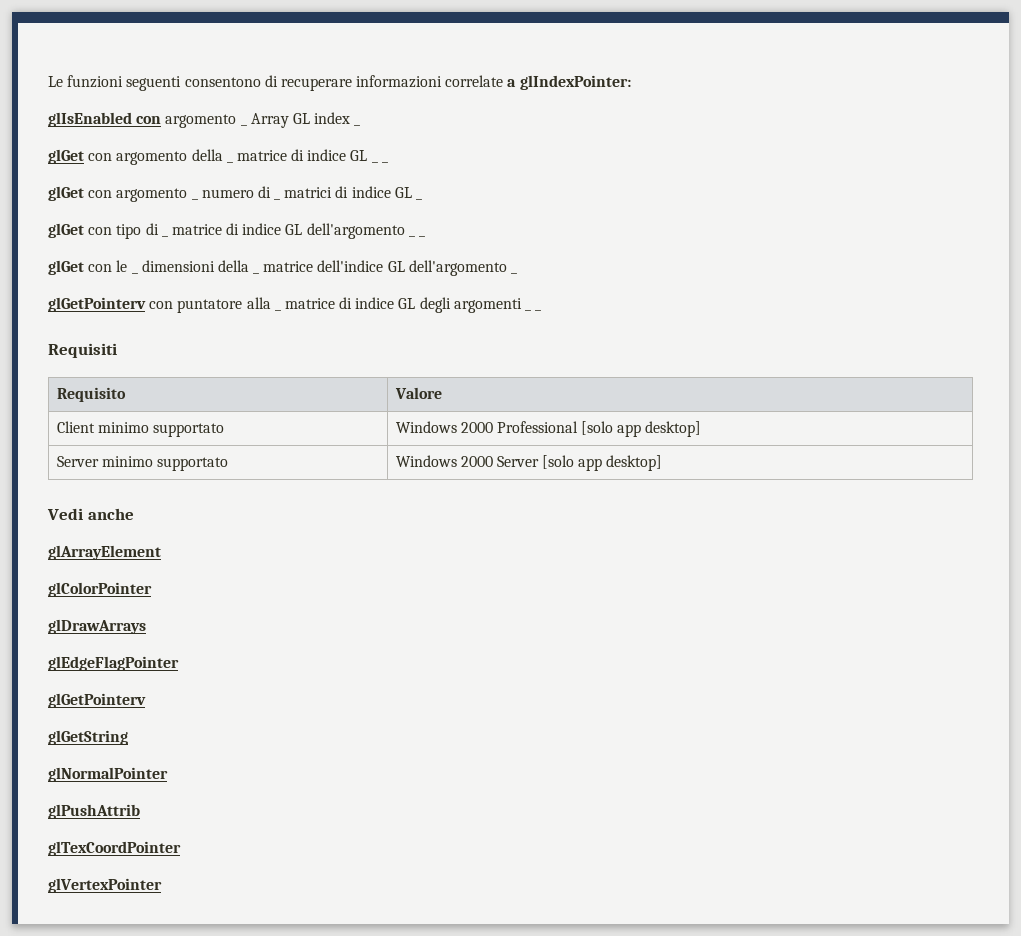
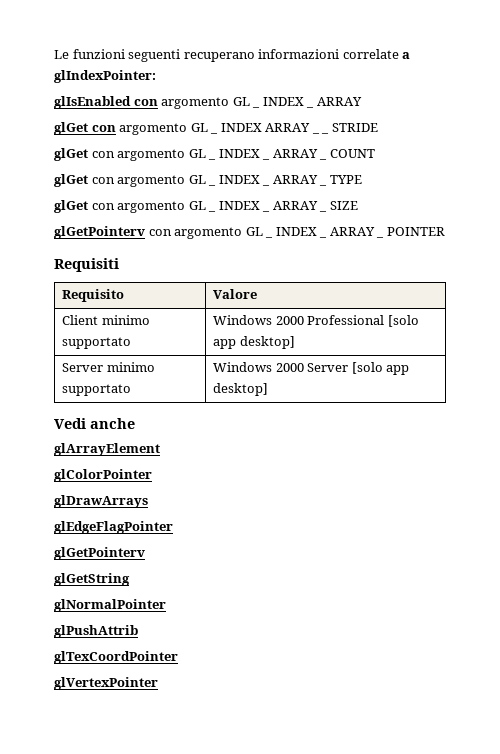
[184,75,352,91] consentono di recuperare -> [183,52,255,62] recuperano
[240,112,351,128] [354,124,361,126] [48,149,223,165] [226,161,233,163] [236,149,368,161] [371,161,388,163] [48,186,198,202] [201,186,271,198] [274,198,281,200] [284,186,412,198] [416,198,423,200] [48,223,159,239] [161,235,168,237] [171,223,426,239] [48,260,128,275] [131,272,138,274] [141,260,249,272] [253,272,260,274] [263,260,518,276] _ Array GL index _ // glGet con argomento della _ matrice di indice GL _ _ // glGet con argomento _ numero di _ matrici di indice GL _ // glGet con tipo di _ matrice di indice GL dell'argomento _ _ // glGet con le _ dimensioni della _ matrice dell'indice GL dell'argomento _ -> [232,97,250,106] [252,106,261,108] [262,97,304,106] [306,106,315,108] [316,97,362,106] [54,122,208,135] [210,132,219,134] [220,123,311,132] [311,132,330,134] [331,123,378,132] [54,148,206,161] [208,158,217,160] [218,149,260,158] [262,158,271,160] [272,149,318,158] [319,158,328,160] [329,149,375,158] [54,174,206,187] [208,184,217,186] [218,175,260,184] [262,184,271,186] [272,175,318,184] [319,184,328,186] [329,175,362,184] [54,200,206,213] [208,210,217,212] [218,201,260,210] [262,210,271,212] [272,201,318,210] [319,210,328,212] [329,201,358,210] GL _ INDEX _ ARRAY // glGet con argomento GL _ INDEX ARRAY _ _ STRIDE // glGet con argomento GL _ INDEX _ ARRAY _ COUNT // glGet con argomento GL _ INDEX _ ARRAY _ TYPE // glGet con argomento GL _ INDEX _ ARRAY _ SIZE
[177,297,271,313] [274,309,281,311] [284,297,542,313] puntatore alla _ matrice di indice GL degli argomenti _ _ -> [174,227,263,239] [265,236,274,238] [275,227,317,236] [319,236,328,238] [329,227,375,236] [376,236,385,238] [386,227,445,236] argomento GL _ INDEX _ ARRAY _ POINTER

